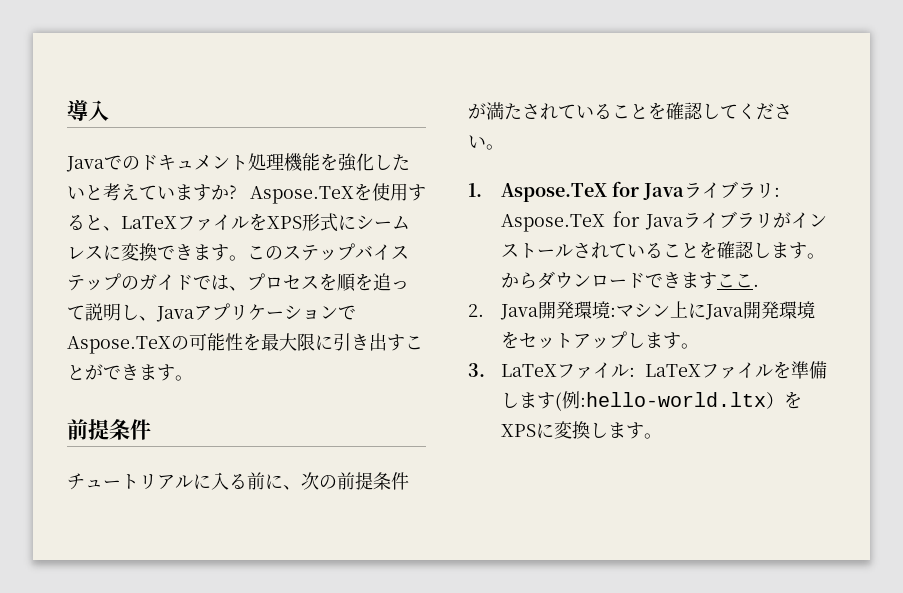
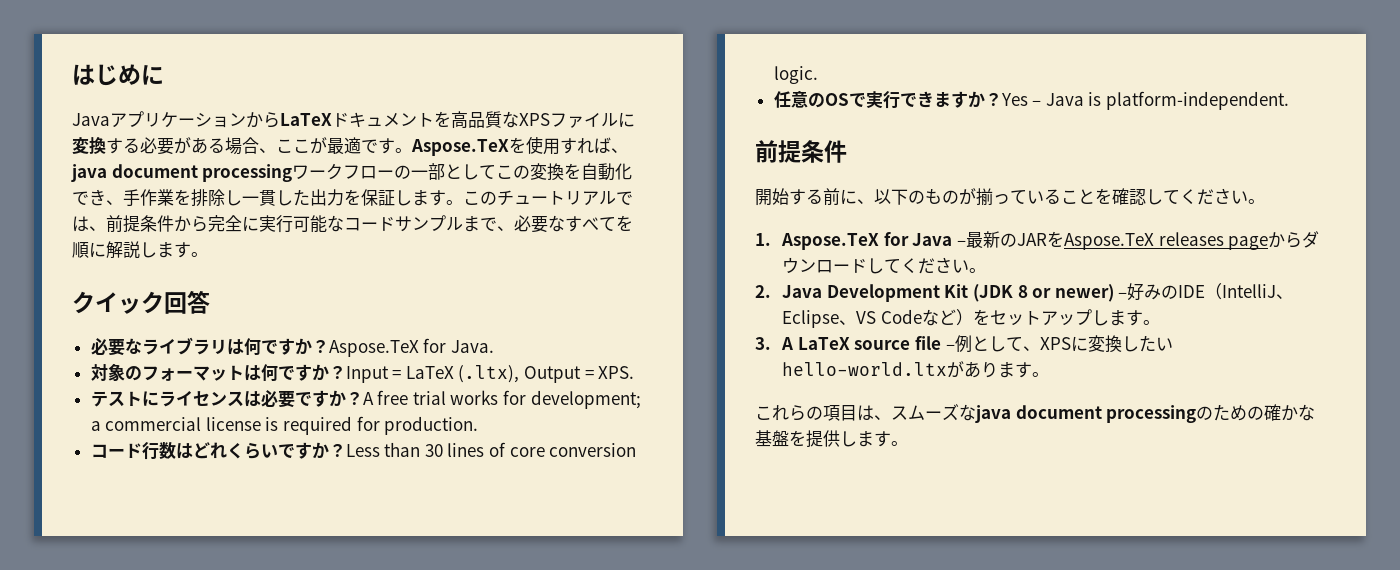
[67,100,109,121] [66,153,410,172] [67,183,426,204] [67,213,410,232] [67,243,409,261] [67,273,409,292] [67,303,356,322] [67,333,423,354] [67,364,193,381] [67,419,151,440] 導入 // Javaでのドキュメント処理機能を強化したいと考えていますか? Aspose.TeXを使用すると、LaTeXファイルをXPS形式にシームレスに変換できます。このステップバイステップのガイドでは、プロセスを順を追って説明し、JavaアプリケーションでAspose.TeXの可能性を最大限に引き出すことができます。 // 前提条件 // -> [72,64,164,86] [72,111,635,129] [72,136,628,156] [71,163,633,182] [72,189,497,207] はじめに // JavaアプリケーションからLaTeXドキュメントを高品質なXPSファイルに変換する必要がある場合、ここが最適です。Aspose.TeXを使用すれば、java document processingワークフローの一部としてこの変換を自動化でき、手作業を排除し一貫した出力を保証します。この
[193,472,409,490] [468,102,558,120] に入る前に、次の前提条件が満たされ -> [616,191,633,205] [72,215,633,233] [72,241,208,259] [72,290,210,314] [90,337,494,357] [90,363,635,383] [90,390,641,409] [90,416,479,435] [90,442,637,460] [773,66,818,84] [773,91,1290,110] [755,140,847,163] [755,188,1010,206] では、前提条件から完全に実行可能なコードサンプルまで、必要なすべてを順に解説します。 // クイック回答 // 必要なライブラリは何ですか？Aspose.TeX for Java. // 対象のフォーマットは何ですか？Input = LaTeX (.ltx), Output = XPS. // テストにライセンスは必要ですか？A free trial works for development; a commercial license is required for production. // コード行数はどれくらいですか？Less than 30 lines of core conversion logic. // 任意のOSで実行できますか？Yes – Java is platform‑independent. // 前提条件 // 開始する前に、以下のものが揃っ
[684,181,781,199] [501,211,827,232] [501,241,826,259] [501,271,760,289] [468,301,816,320] ライブラリ: Aspose.TeX for Javaライブラリがインストールされていることを確認します。からダウンロードできますここ. // 2. Java開発環境:マシン上にJava開発環境 -> [956,231,1320,250] [782,257,987,274] [755,283,1294,302] [782,309,973,328] –最新のJARをAspose.TeX releases pageからダウンロードしてください。 // 2. Java Development Kit (JDK 8 or newer) –好みのIDE（IntelliJ、Eclipse、VS Codeなど）
[501,361,827,379] [501,391,803,411] [501,421,591,439] LaTeXファイル: LaTeXファイルを準備します(例:hello-world.ltx）をXPSに変換 -> [781,335,1173,353] [782,361,1050,378] [755,404,1316,423] [755,430,840,448] A LaTeX source file –例として、XPSに変換したいhello-world.ltxがあります。 // これらの項目は、スムーズなjava document processingのための確かな基盤を提供

